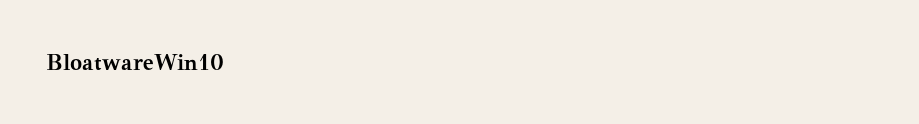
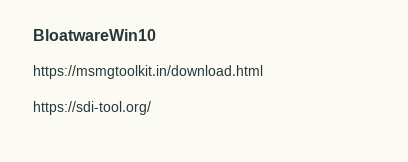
(224, 62) none -> [33,65,263,79] [33,101,151,115] // https://msmgtoolkit.in/download.html // https://sdi-tool.org/

